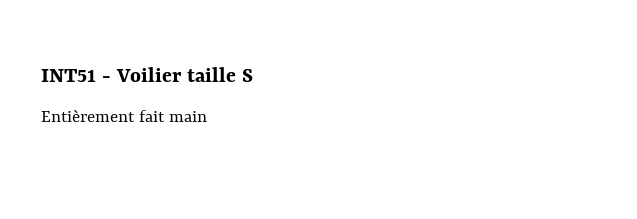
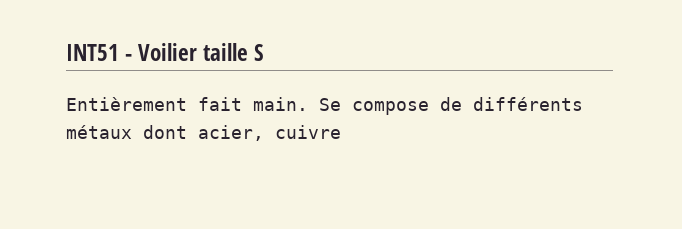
[168,111,207,122] main -> [253,97,583,115] [66,125,341,141] main. Se compose de différents métaux dont acier, cuivre

